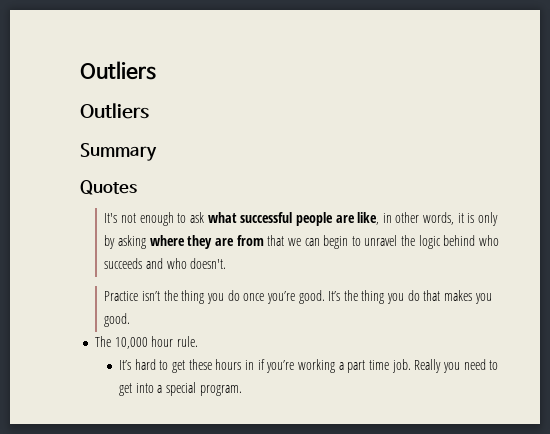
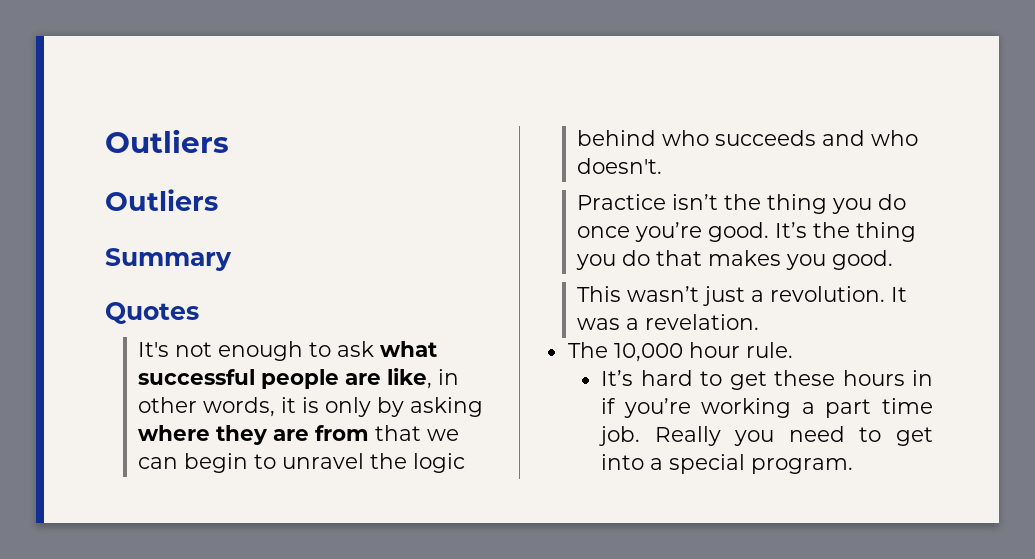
(131, 320) none -> [577,286,908,306] [577,314,760,330] // This wasn’t just a revolution. It was a revelation.

